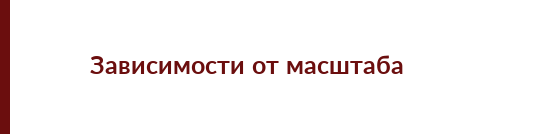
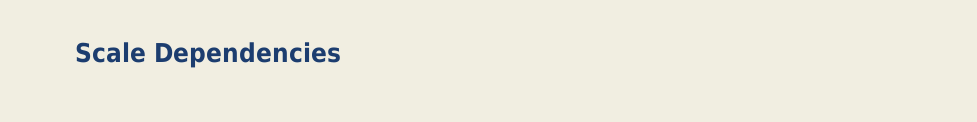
[90,55,404,74] Зависимости от масштаба -> [75,42,341,68] Scale Dependencies

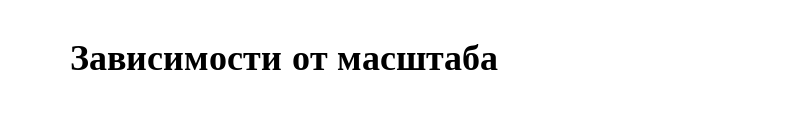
[75,42,341,68] Scale Dependencies -> [70,44,499,70] Зависимости от масштаба

